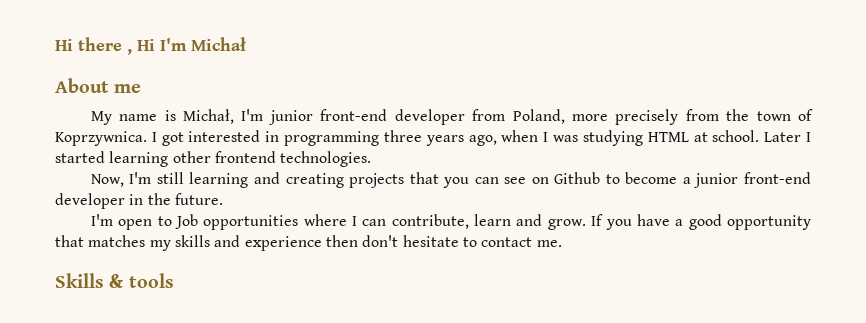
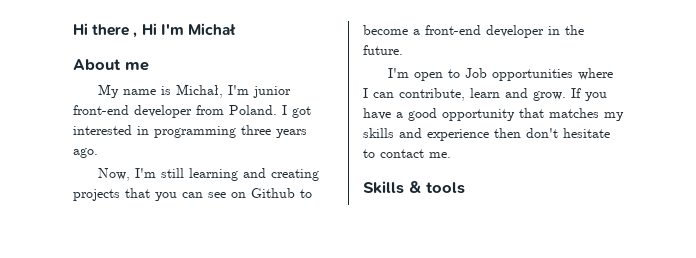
[512,109,814,125] [55,131,147,146] Poland, more precisely from the town of Koprzywnica. -> [229,105,277,115] Poland.
[468,130,812,146] [55,151,372,167] ago, when I was studying HTML at school. Later I started learning other frontend technologies. -> [73,148,98,158] ago.
[694,173,739,188] junior -> (420, 32) none

